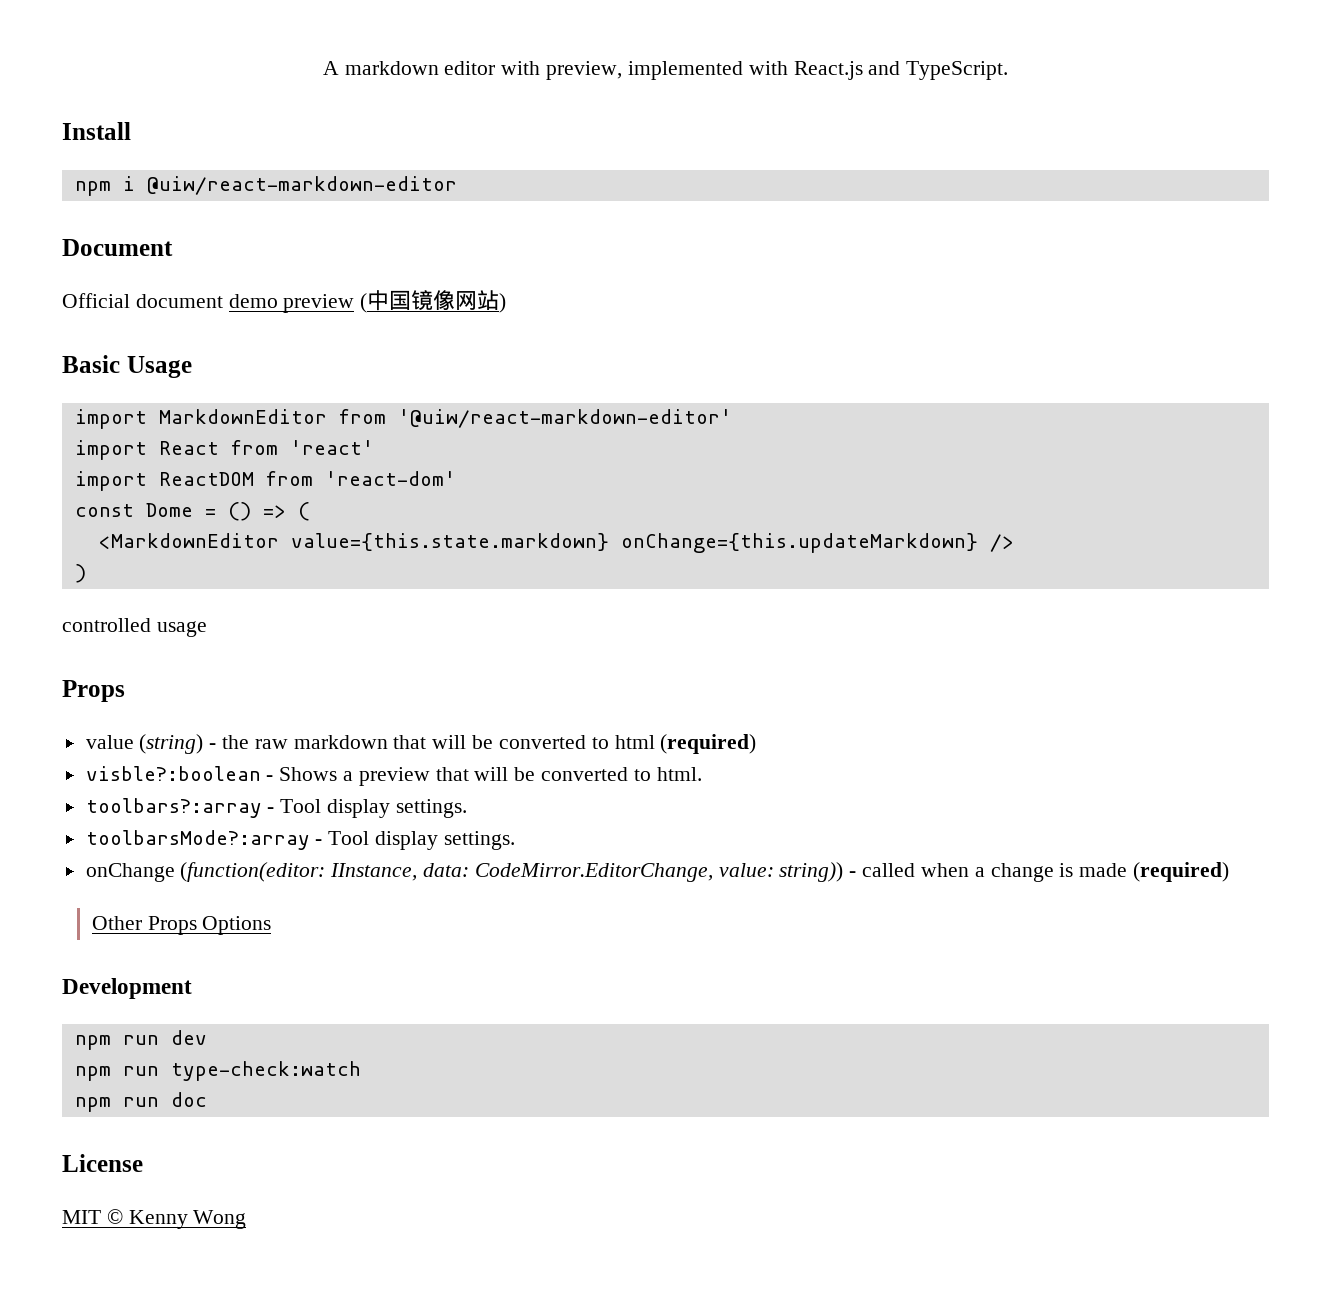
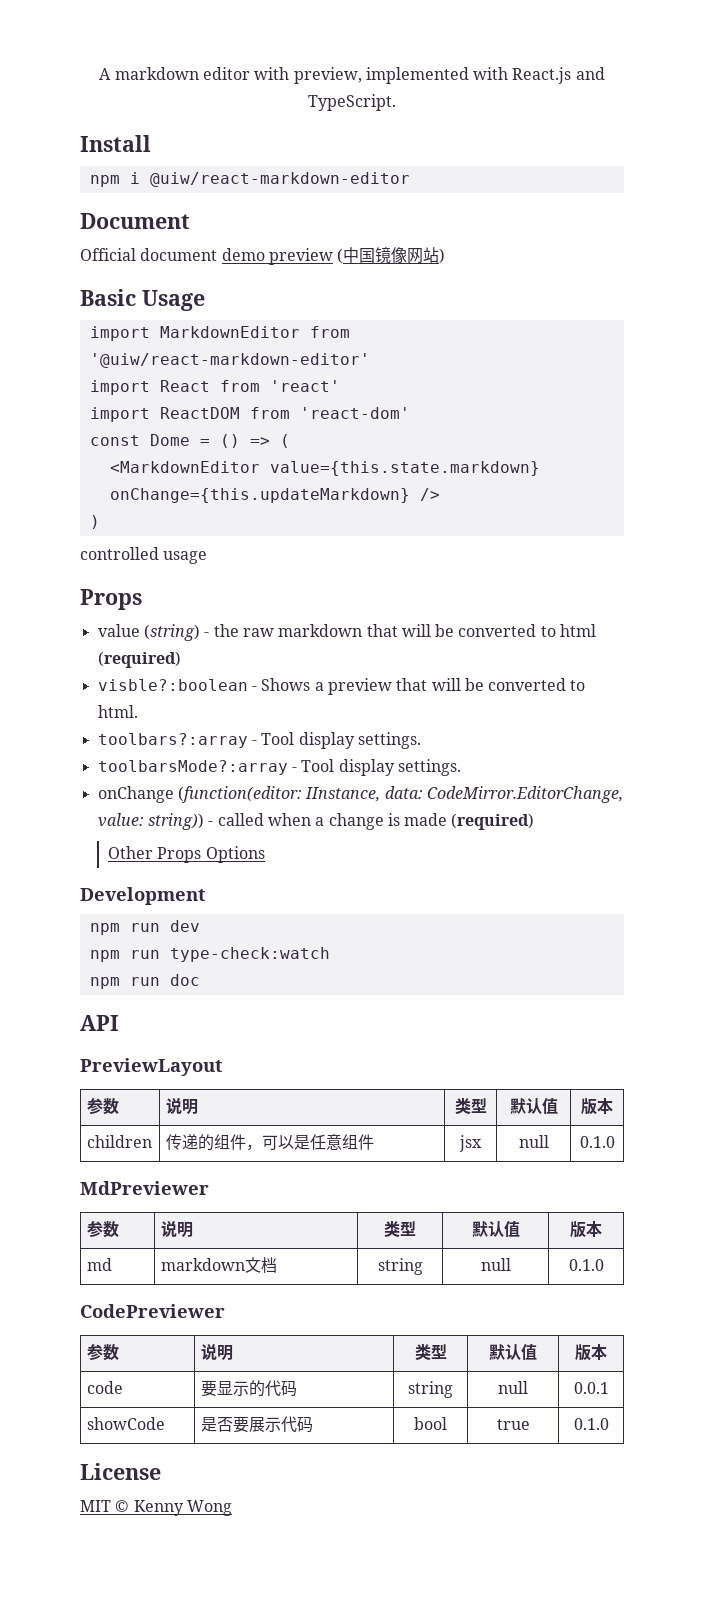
(207, 1099) none -> [80,1015,119,1031] [80,1058,223,1076] [86,1098,119,1115] [165,1098,198,1115] [454,1098,487,1114] [509,1098,558,1114] [581,1098,613,1115] [86,1135,152,1148] [165,1134,374,1151] [459,1135,482,1152] [518,1135,549,1148] [579,1136,615,1148] [80,1181,209,1195] [86,1221,119,1238] [160,1221,193,1238] [384,1221,416,1237] [471,1221,520,1237] [570,1221,602,1238] [86,1258,112,1271] [160,1257,277,1273] [377,1258,423,1275] [480,1258,511,1271] [568,1259,604,1271] [80,1304,225,1318] [86,1344,119,1361] [200,1344,233,1361] [414,1344,447,1360] [489,1344,537,1360] [575,1344,607,1361] [86,1381,123,1394] [200,1380,297,1397] [408,1381,453,1398] [498,1381,528,1394] [573,1382,609,1394] [86,1417,165,1430] [200,1416,313,1433] [414,1417,447,1430] [496,1419,530,1430] [573,1418,609,1430] // API // PreviewLayout // 参数 | 说明 | 类型 | 默认值 | 版本 // children | 传递的组件，可以是任意组件 | jsx | null | 0.1.0 // MdPreviewer // 参数 | 说明 | 类型 | 默认值 | 版本 // md | markdown文档 | string | null | 0.1.0 // CodePreviewer // 参数 | 说明 | 类型 | 默认值 | 版本 // code | 要显示的代码 | string | null | 0.0.1 // showCode | 是否要展示代码 | bool | true | 0.1.0

